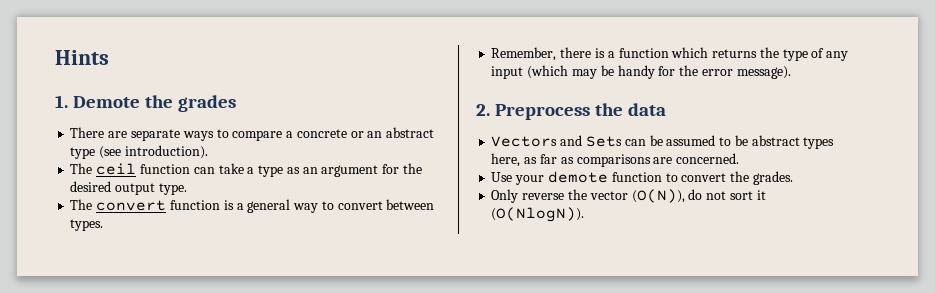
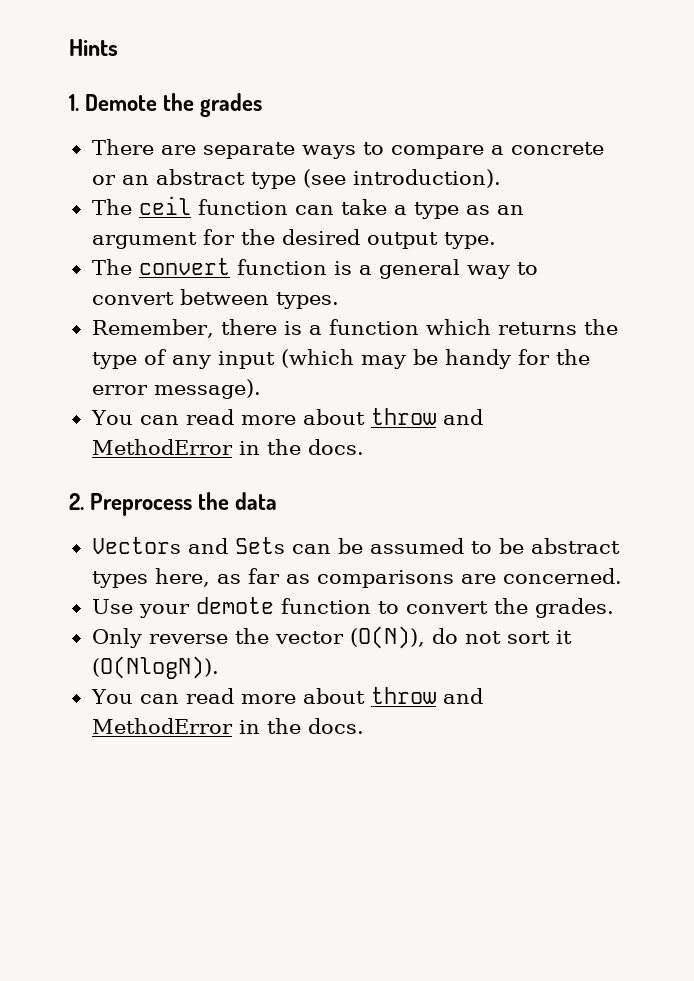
(791, 72) none -> [90,408,483,425] [91,439,364,455] // You can read more about throw and MethodError in the docs.
(585, 214) none -> [90,687,483,704] [91,718,364,734] // You can read more about throw and MethodError in the docs.

